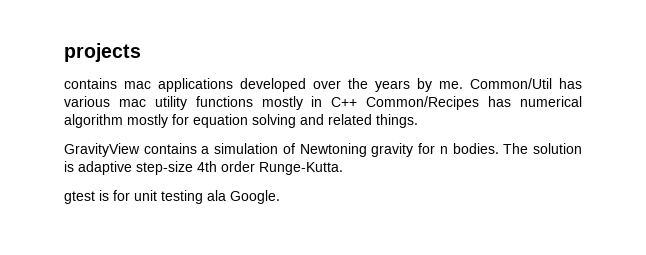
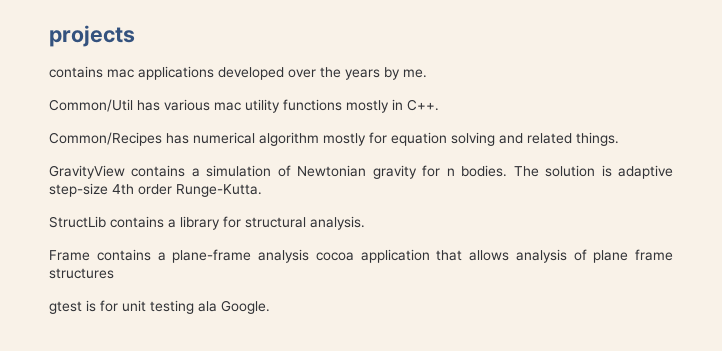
(463, 85) none -> (427, 73) //
[331,97,358,107] C++ -> [407,99,439,111] C++. //
[299,143,367,157] Newtoning -> [297,165,367,177] Newtonian
(343, 168) none -> [49,216,365,230] [49,249,673,263] [49,268,114,279] // StructLib contains a library for structural analysis. // Frame contains a plane-frame analysis cocoa application that allows analysis of plane frame structures

